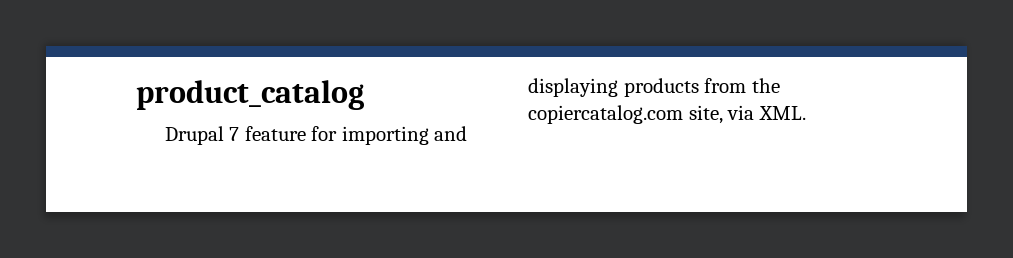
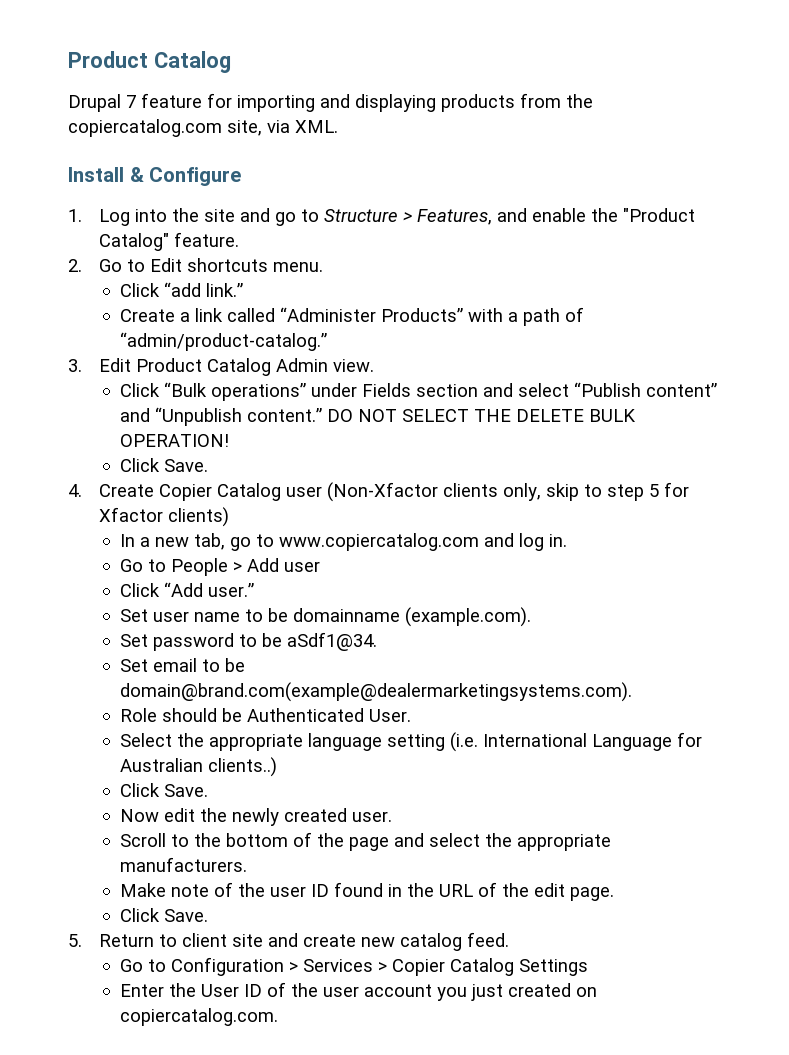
[136,80,364,110] product_catalog -> [68,51,231,73] Product Catalog
(806, 113) none -> [68,167,242,186] [68,208,696,226] [99,232,240,251] [68,258,324,272] [119,282,243,297] [119,307,584,326] [119,332,327,351] [68,358,375,376] [119,382,717,401] [119,407,636,426] [119,434,229,447] [119,458,208,472] [68,482,690,502] [99,507,230,527] [119,533,567,551] [119,558,320,576] [119,582,254,597] [119,607,531,627] [119,632,377,651] [119,658,245,672] [119,682,632,702] [119,708,411,722] [119,732,702,752] [119,757,277,777] [119,783,208,797] [119,808,392,826] [119,832,611,851] [119,857,247,872] [119,882,614,901] [119,908,208,922] [68,932,510,951] [119,957,588,976] [119,982,597,1001] [119,1008,278,1026] // Install & Configure // 1. Log into the site and go to Structure > Features, and enable the "Product Catalog" feature. // 2. Go to Edit shortcuts menu. // Click “add link.” // Create a link called “Administer Products” with a path of “admin/product-catalog.” // 3. Edit Product Catalog Admin view. // Click “Bulk operations” under Fields section and select “Publish content” and “Unpublish content.” DO NOT SELECT THE DELETE BULK OPERATION! // Click Save. // 4. Create Copier Catalog user (Non-Xfactor clients only, skip to step 5 for Xfactor clients) // In a new tab, go to www.copiercatalog.com and log in. // Go to People > Add user // Click “Add user.” // Set user name to be domainname (example.com). // Set password to be aSdf1@34. // Set email to be domain@brand.com(example@dealermarketingsystems.com). // Role should be Authenticated User. // Select the appropriate language setting (i.e. International Language for Australian clients..) // Click Save. // Now edit the newly created user. // Scroll to the bottom of the page and select the appropriate manufacturers. // Make note of the user ID found in the URL of the edit page. // Click Save. // 5. Return to client site and create new catalog feed. // Go to Configuration > Services > Copier Catalog Settings // Enter the User ID of the user account you just created on copiercatalog.com.

